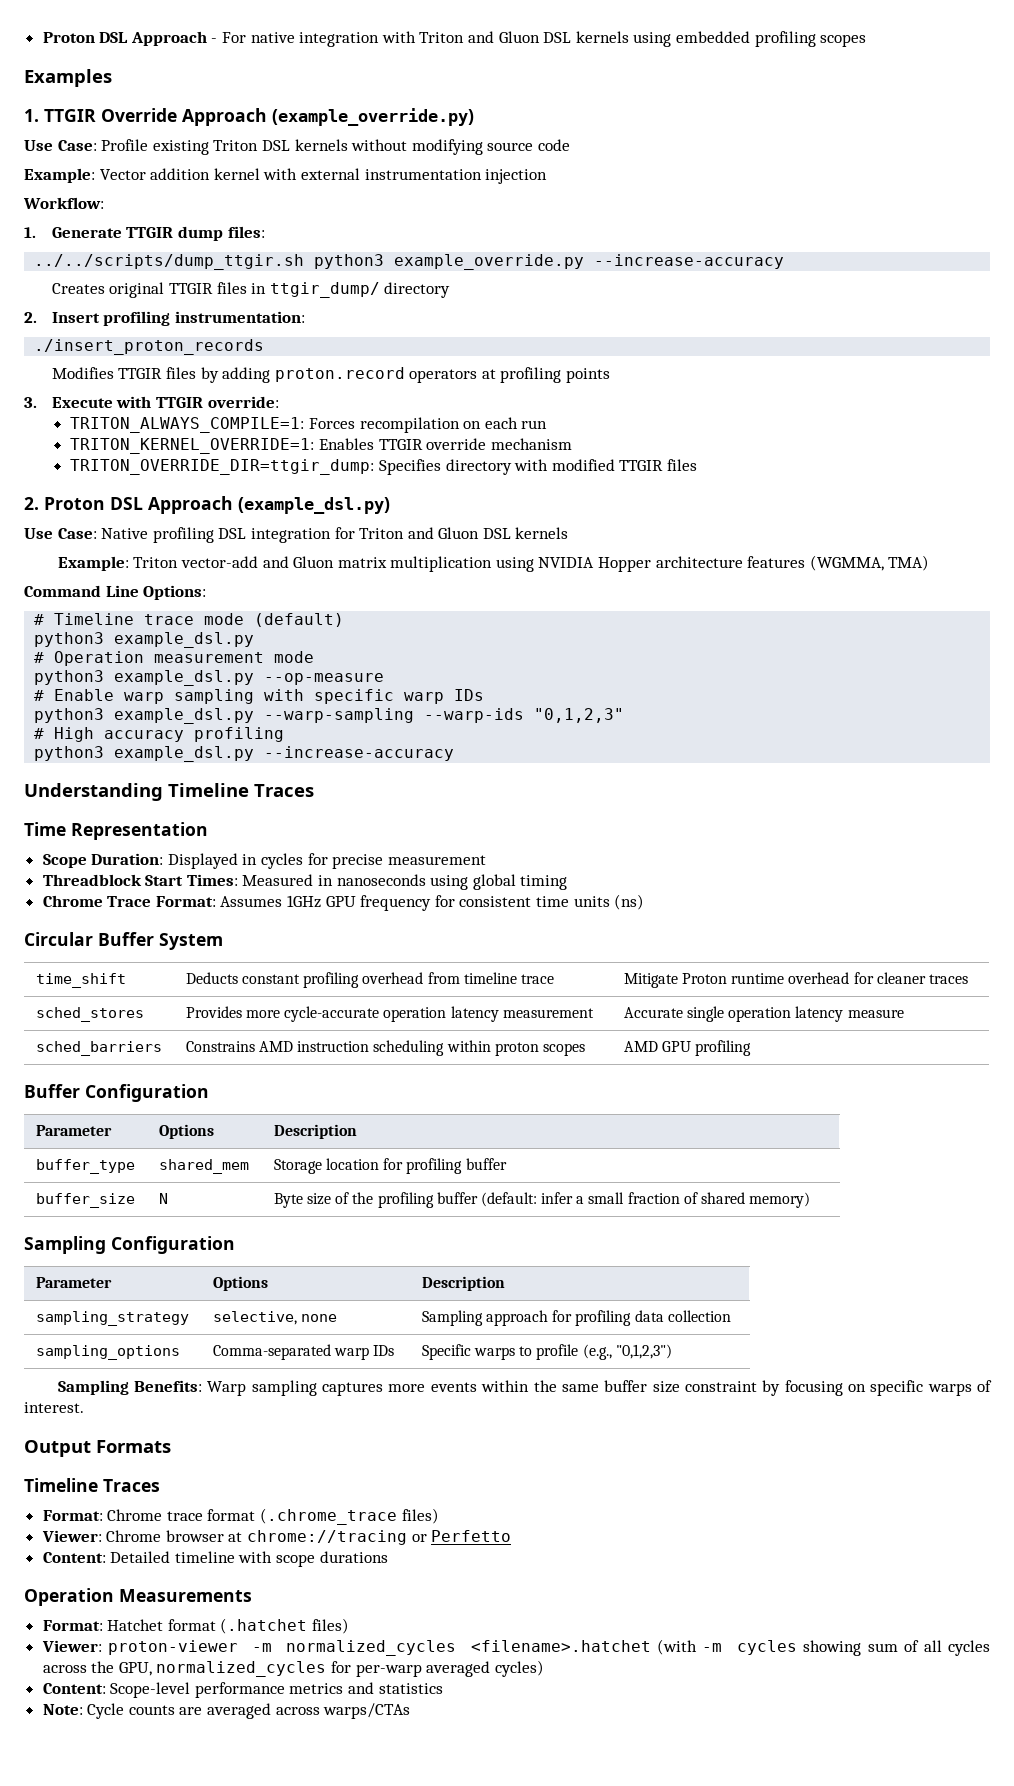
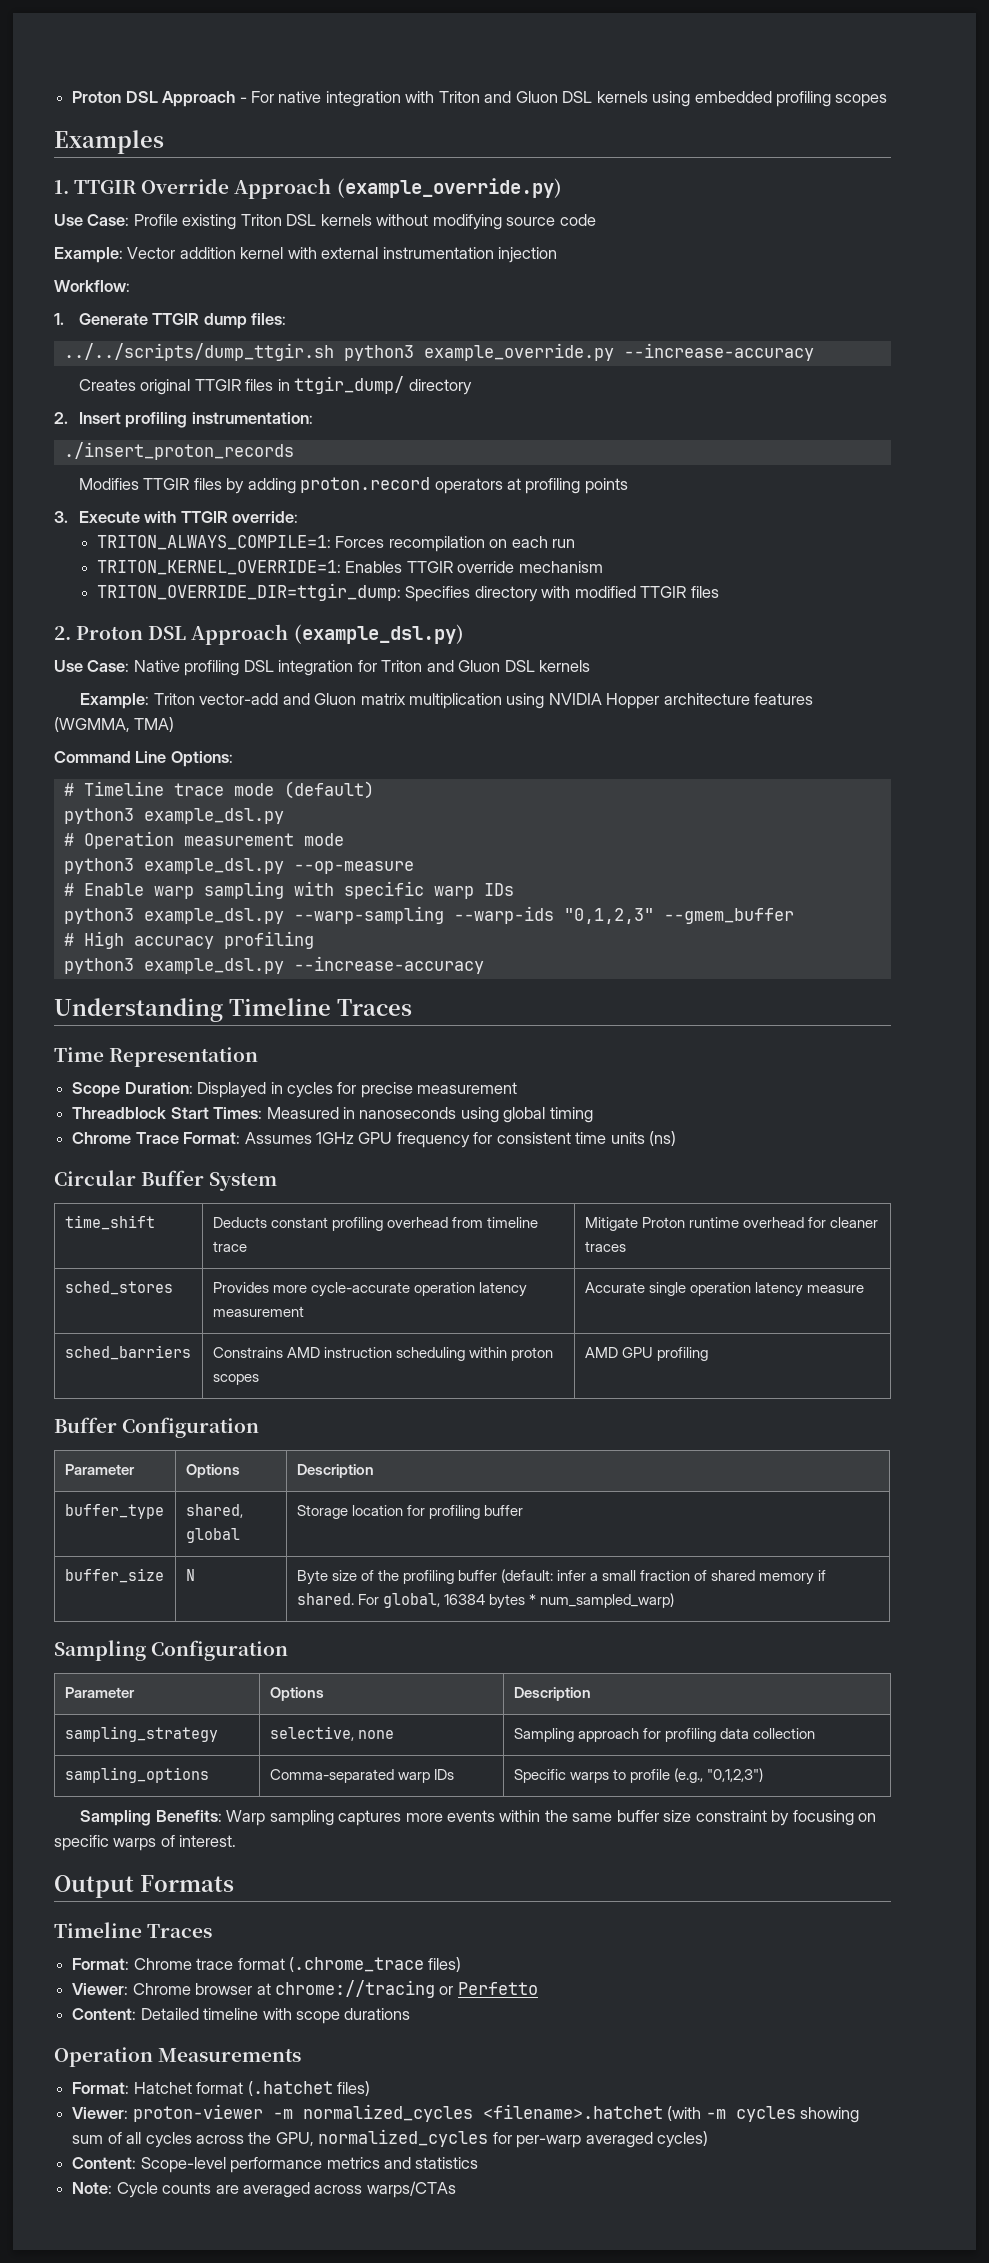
(625, 715) none -> [663,908,794,924] --gmem_buffer
[158,1159,249,1174] shared_mem -> [185,1504,243,1518] [185,1528,240,1543] shared, global
[749,1192,811,1208] memory) -> [759,1570,827,1585] [296,1593,674,1609] memory if shared. For global, 16384 bytes * num_sampled_warp)

